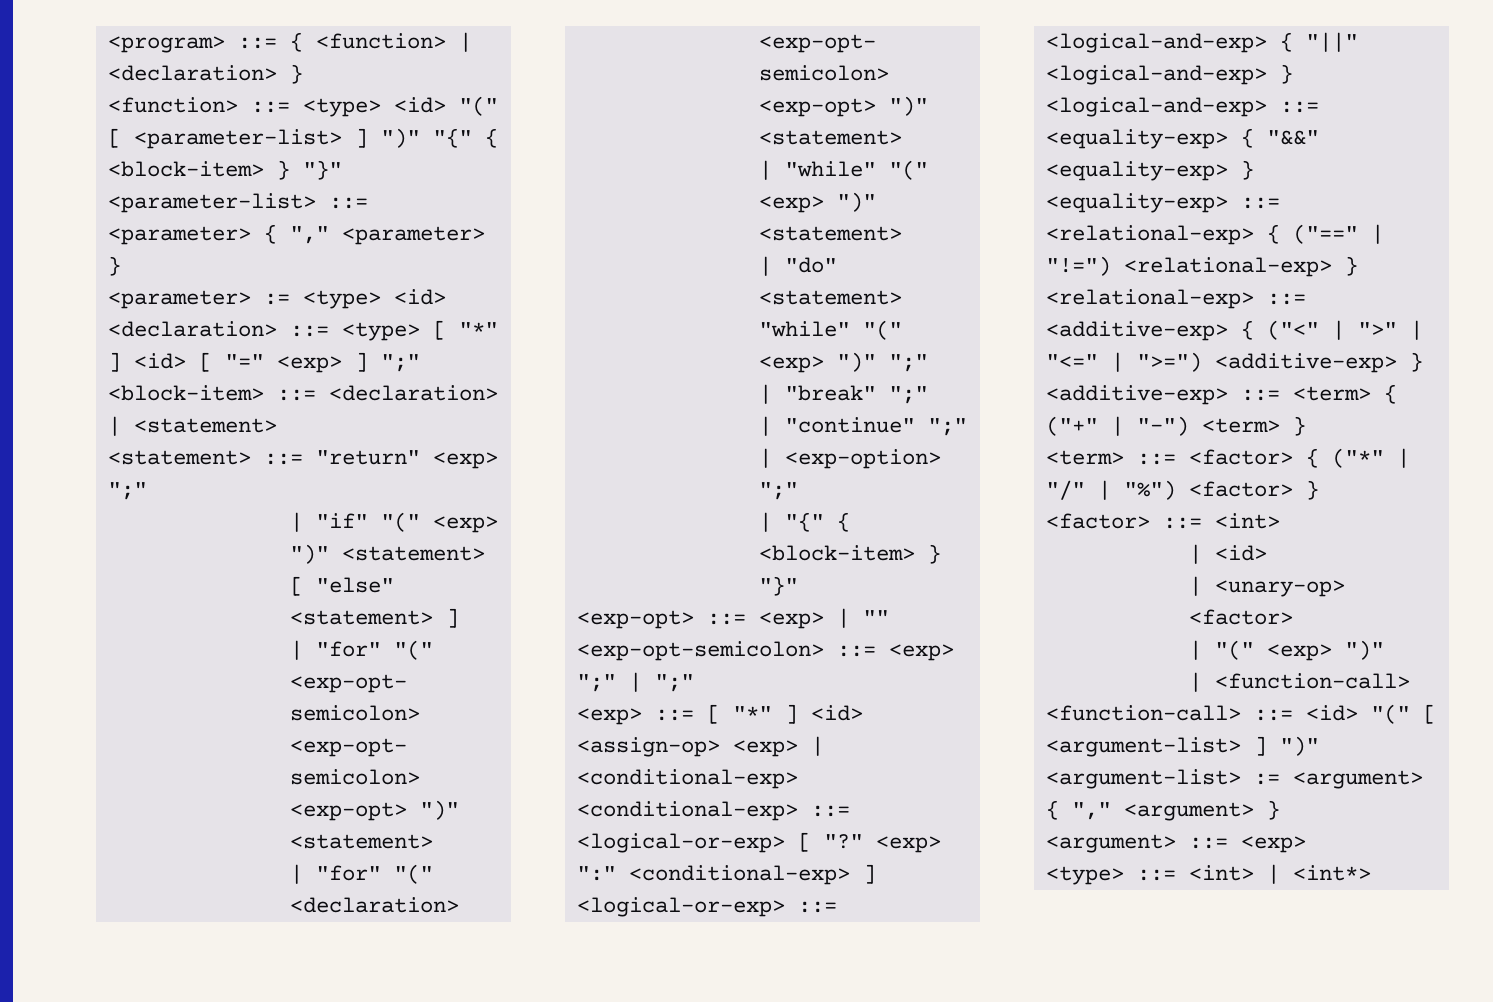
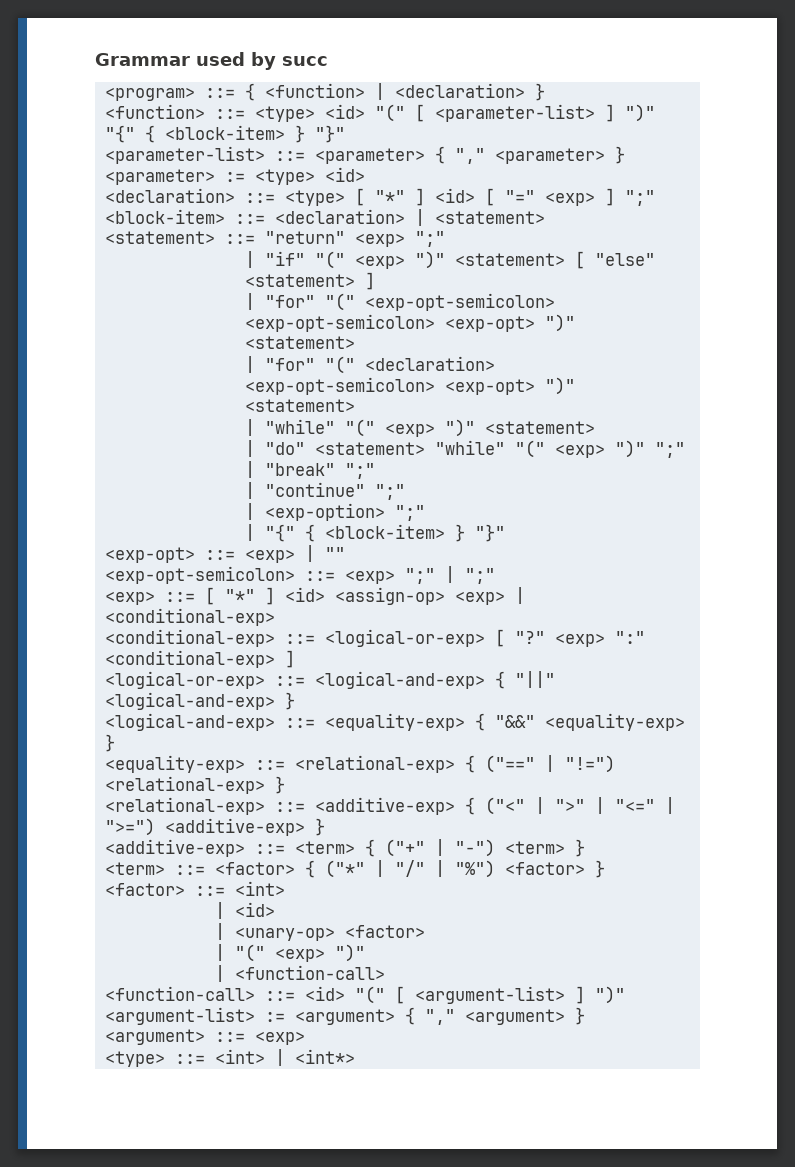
(108, 44) none -> [95,52,328,70] Grammar used by succ //

